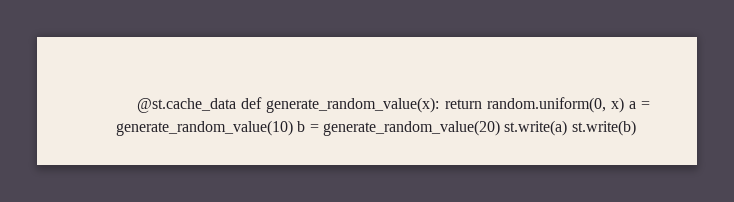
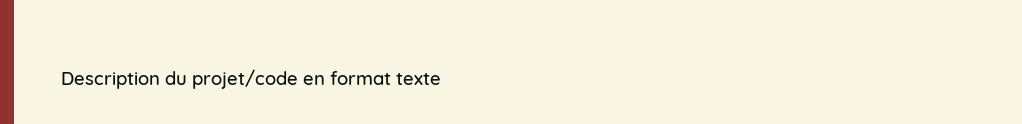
[137,97,651,113] [116,120,636,136] @st.cache_data def generate_random_value(x): return random.uniform(0, x) a = generate_random_value(10) b = generate_random_value(20) st.write(a) st.write(b) -> [61,69,441,89] Description du projet/code en format texte

